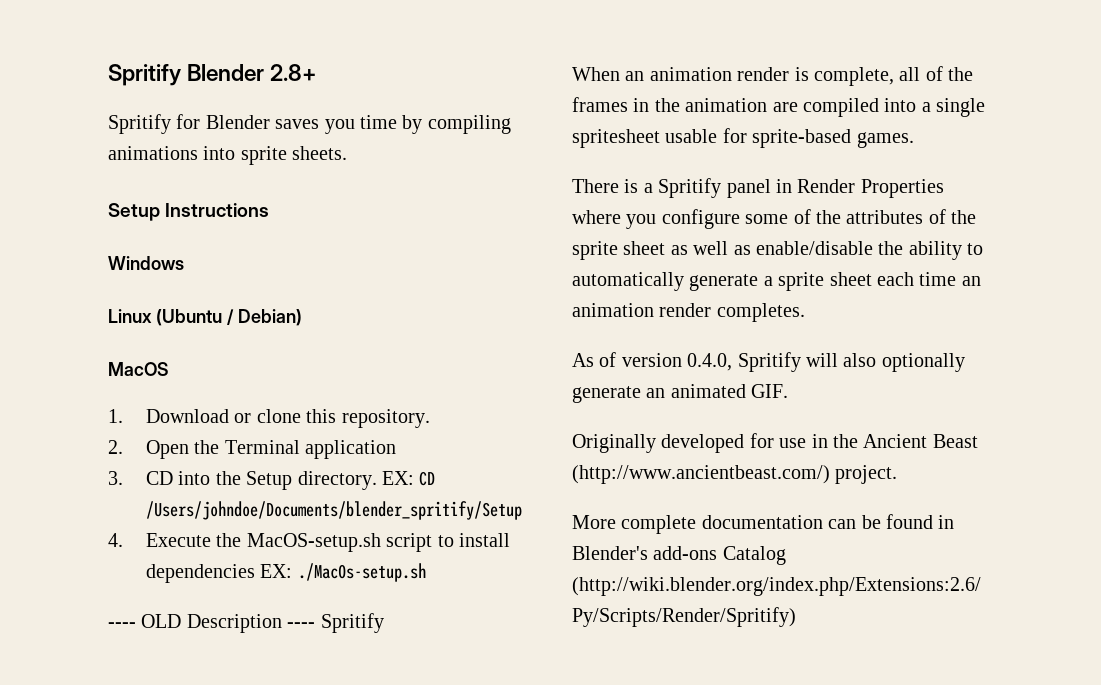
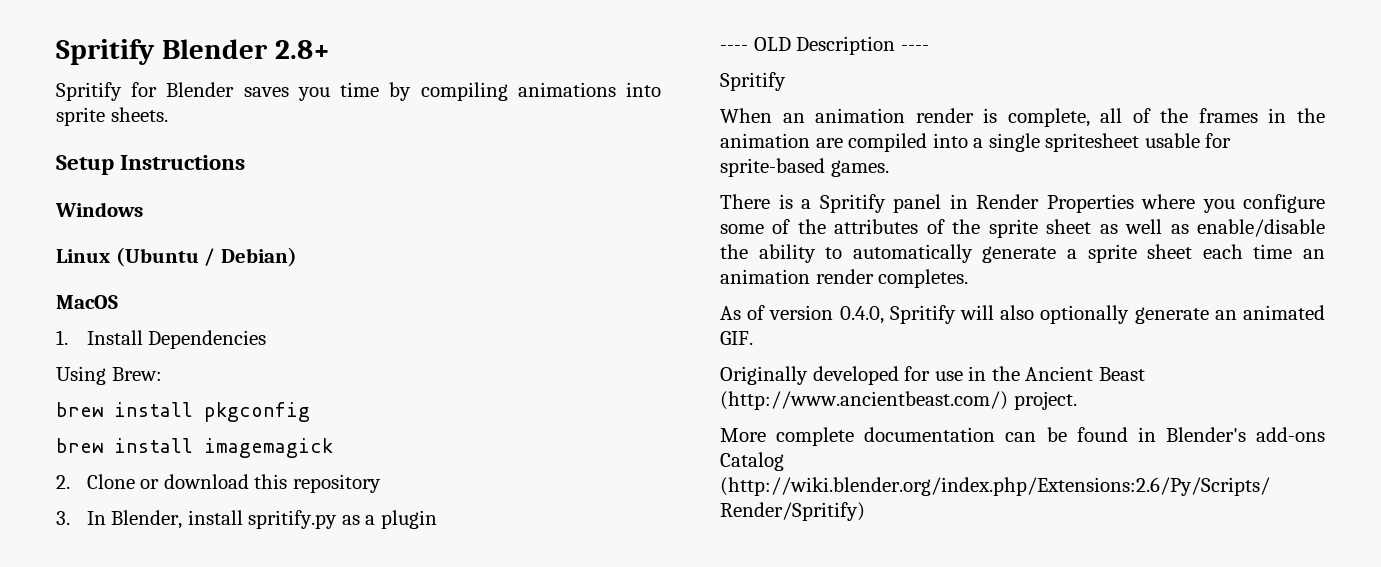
[146,409,430,428] [108,440,397,459] [108,471,436,490] [146,501,523,520] [108,533,511,552] [146,563,426,583] Download or clone this repository. // 2. Open the Terminal application // 3. CD into the Setup directory. EX: CD /Users/johndoe/Documents/blender_spritify/Setup // 4. Execute the MacOS-setup.sh script to install dependencies EX: ./MacOs-setup.sh -> [86,330,267,349] [56,366,162,385] [56,402,310,422] [56,438,333,458] [56,474,381,493] [56,510,437,529] Install Dependencies // Using Brew: // brew install pkgconfig // brew install imagemagick // 2. Clone or download this repository // 3. In Blender, install spritify.py as a plugin
(316, 625) none -> (929, 48) //

